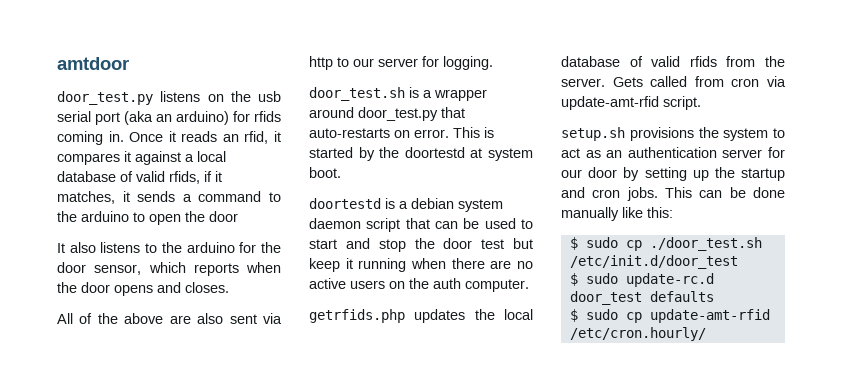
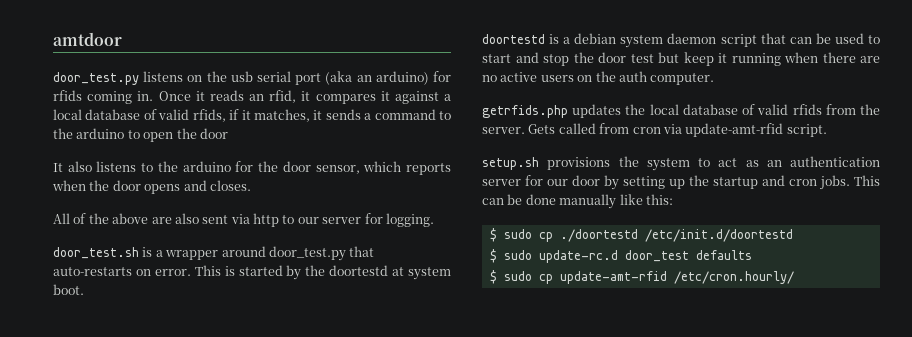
[649,237,762,251] [569,255,738,269] ./door_test.sh /etc/init.d/door_test -> [559,229,793,242] ./doortestd /etc/init.d/doortestd

